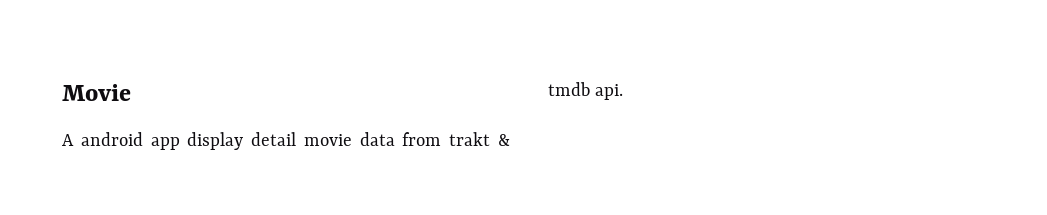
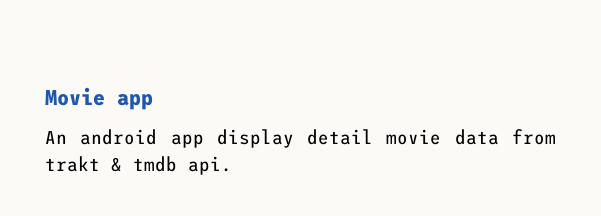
[62,134,74,146] // A -> [117,93,153,110] [45,131,67,144] app // An

